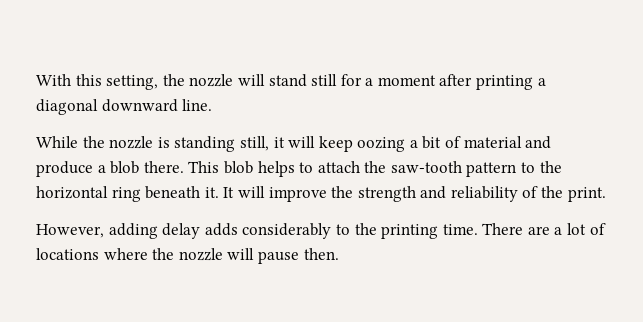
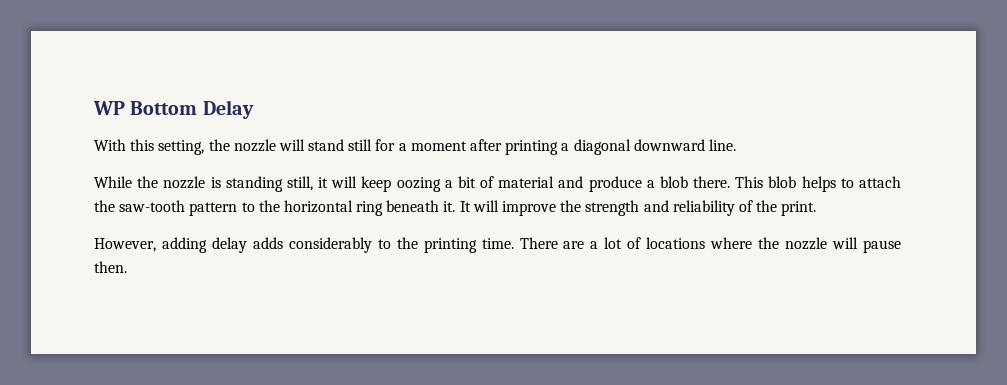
(36, 80) none -> [93,100,254,119] WP Bottom Delay //

